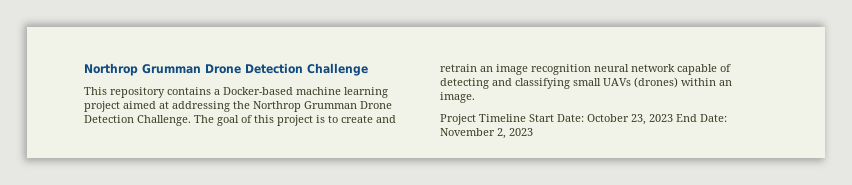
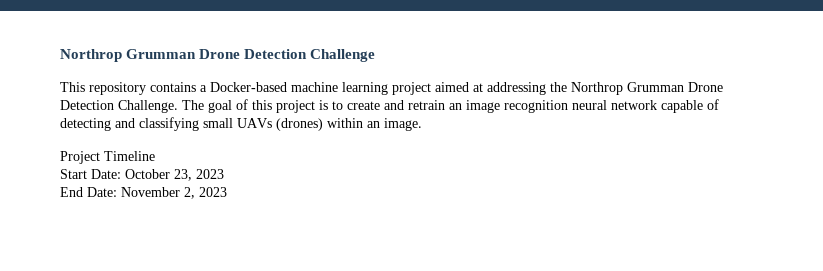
(526, 118) none -> (155, 156) //
(673, 118) none -> (224, 174) //

